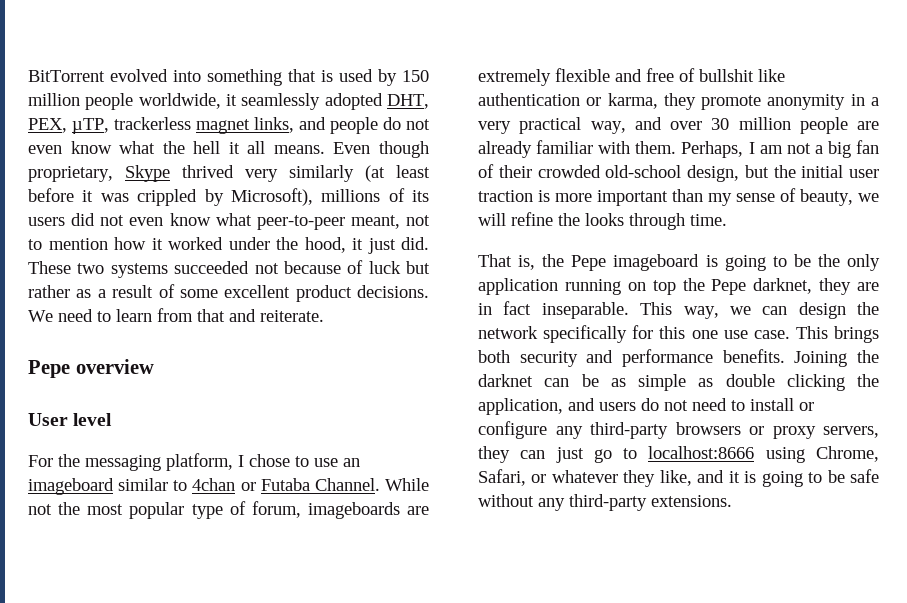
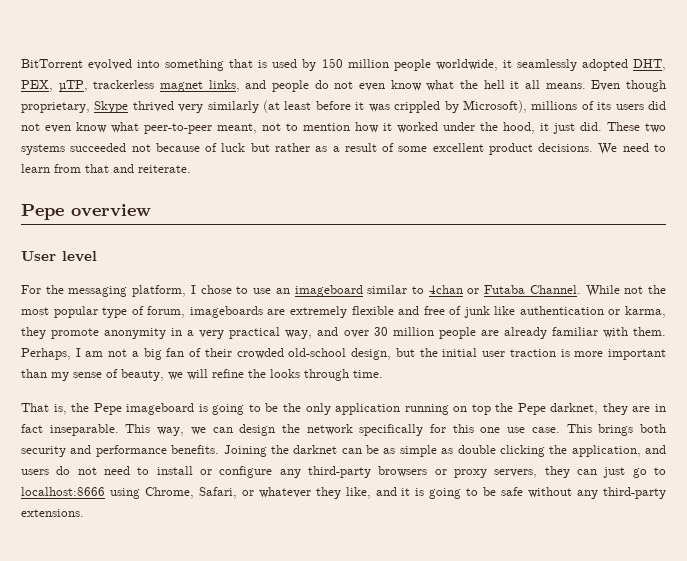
[699,69,754,82] bullshit -> [463,306,490,318] junk

